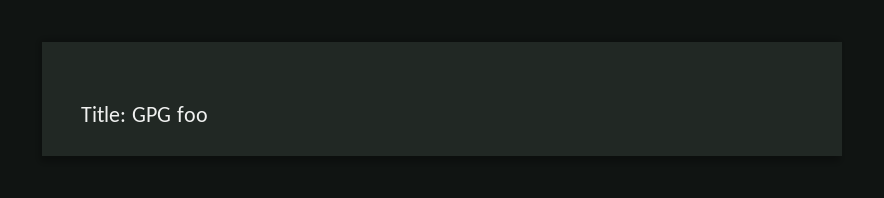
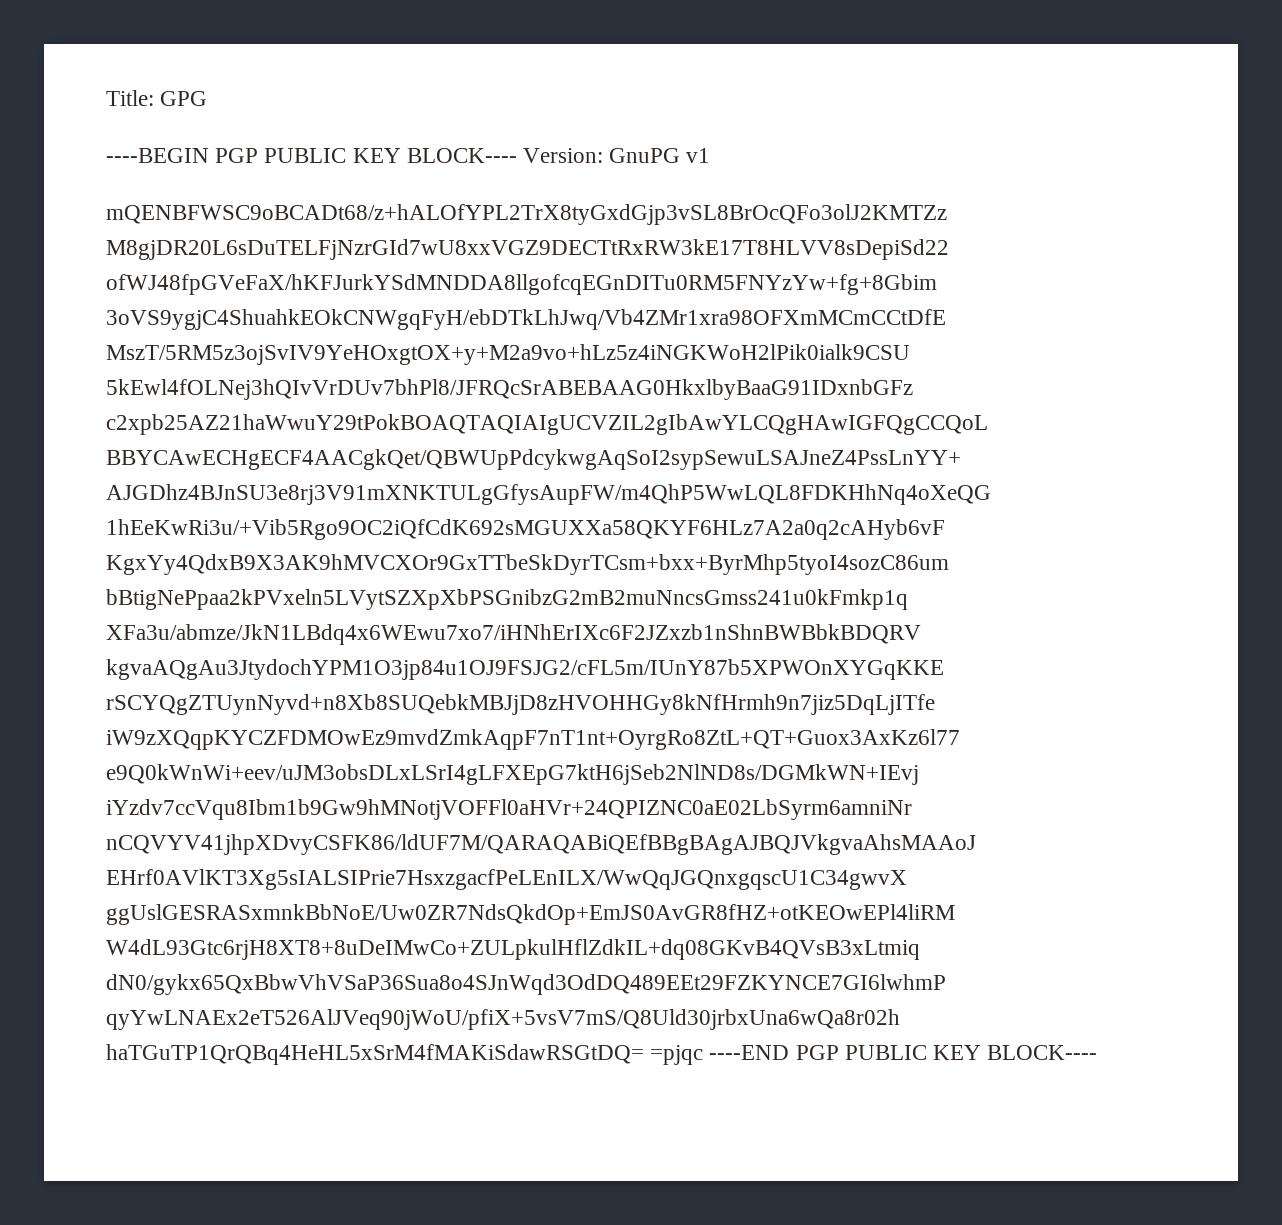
[176,106,208,122] foo -> [106,148,711,163] [106,204,947,225] [106,239,949,260] [106,274,937,295] [106,309,946,330] [106,344,910,365] [106,379,913,400] [106,414,988,435] [106,449,961,470] [106,484,991,505] [106,519,945,540] [106,554,949,575] [106,589,908,610] [106,624,921,645] [106,659,944,680] [106,694,935,715] [106,729,960,750] [106,764,919,785] [106,799,912,820] [106,834,976,855] [106,869,907,890] [106,904,955,925] [106,939,920,960] [106,974,946,995] [106,1009,900,1030] [106,1044,1098,1065] // ----BEGIN PGP PUBLIC KEY BLOCK---- Version: GnuPG v1 // mQENBFWSC9oBCADt68/z+hALOfYPL2TrX8tyGxdGjp3vSL8BrOcQFo3olJ2KMTZz M8gjDR20L6sDuTELFjNzrGId7wU8xxVGZ9DECTtRxRW3kE17T8HLVV8sDepiSd22 ofWJ48fpGVeFaX/hKFJurkYSdMNDDA8llgofcqEGnDITu0RM5FNYzYw+fg+8Gbim 3oVS9ygjC4ShuahkEOkCNWgqFyH/ebDTkLhJwq/Vb4ZMr1xra98OFXmMCmCCtDfE MszT/5RM5z3ojSvIV9YeHOxgtOX+y+M2a9vo+hLz5z4iNGKWoH2lPik0ialk9CSU 5kEwl4fOLNej3hQIvVrDUv7bhPl8/JFRQcSrABEBAAG0HkxlbyBaaG91IDxnbGFz c2xpb25AZ21haWwuY29tPokBOAQTAQIAIgUCVZIL2gIbAwYLCQgHAwIGFQgCCQoL BBYCAwECHgECF4AACgkQet/QBWUpPdcykwgAqSoI2sypSewuLSAJneZ4PssLnYY+ AJGDhz4BJnSU3e8rj3V91mXNKTULgGfysAupFW/m4QhP5WwLQL8FDKHhNq4oXeQG 1hEeKwRi3u/+Vib5Rgo9OC2iQfCdK692sMGUXXa58QKYF6HLz7A2a0q2cAHyb6vF KgxYy4QdxB9X3AK9hMVCXOr9GxTTbeSkDyrTCsm+bxx+ByrMhp5tyoI4sozC86um bBtigNePpaa2kPVxeln5LVytSZXpXbPSGnibzG2mB2muNncsGmss241u0kFmkp1q XFa3u/abmze/JkN1LBdq4x6WEwu7xo7/iHNhErIXc6F2JZxzb1nShnBWBbkBDQRV kgvaAQgAu3JtydochYPM1O3jp84u1OJ9FSJG2/cFL5m/IUnY87b5XPWOnXYGqKKE rSCYQgZTUynNyvd+n8Xb8SUQebkMBJjD8zHVOHHGy8kNfHrmh9n7jiz5DqLjITfe iW9zXQqpKYCZFDMOwEz9mvdZmkAqpF7nT1nt+OyrgRo8ZtL+QT+Guox3AxKz6l77 e9Q0kWnWi+eev/uJM3obsDLxLSrI4gLFXEpG7ktH6jSeb2NlND8s/DGMkWN+IEvj iYzdv7ccVqu8Ibm1b9Gw9hMNotjVOFFl0aHVr+24QPIZNC0aE02LbSyrm6amniNr nCQVYV41jhpXDvyCSFK86/ldUF7M/QARAQABiQEfBBgBAgAJBQJVkgvaAhsMAAoJ EHrf0AVlKT3Xg5sIALSIPrie7HsxzgacfPeLEnILX/WwQqJGQnxgqscU1C34gwvX ggUslGESRASxmnkBbNoE/Uw0ZR7NdsQkdOp+EmJS0AvGR8fHZ+otKEOwEPl4liRM W4dL93Gtc6rjH8XT8+8uDeIMwCo+ZULpkulHflZdkIL+dq08GKvB4QVsB3xLtmiq dN0/gykx65QxBbwVhVSaP36Sua8o4SJnWqd3OdDQ489EEt29FZKYNCE7GI6lwhmP qyYwLNAEx2eT526AlJVeq90jWoU/pfiX+5vsV7mS/Q8Uld30jrbxUna6wQa8r02h haTGuTP1QrQBq4HeHL5xSrM4fMAKiSdawRSGtDQ= =pjqc ----END PGP PUBLIC KEY BLOCK----

